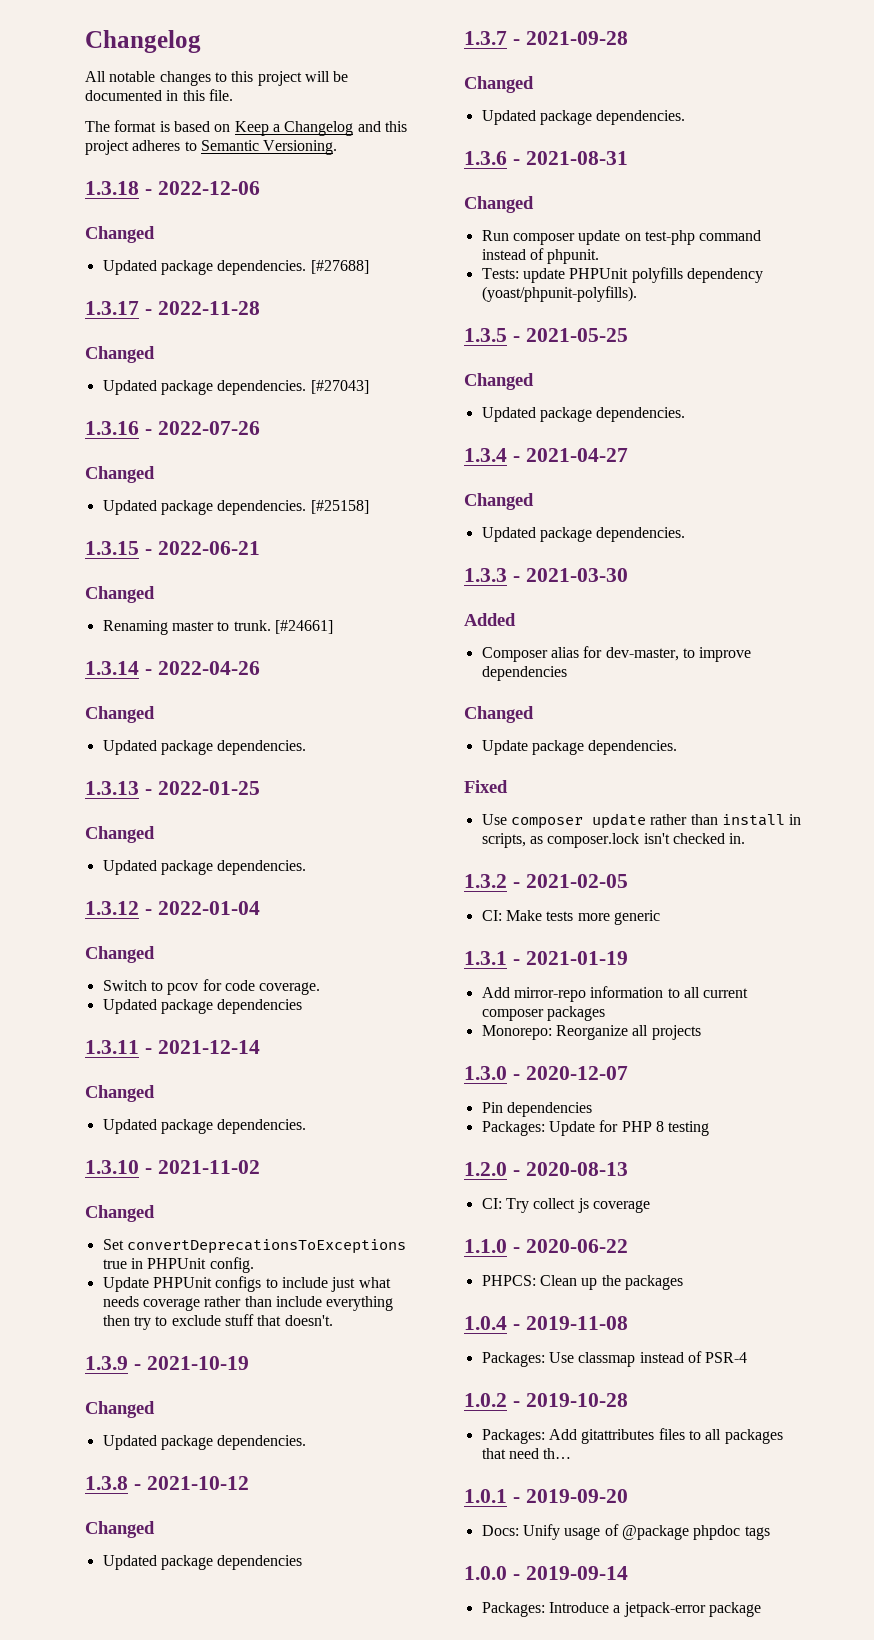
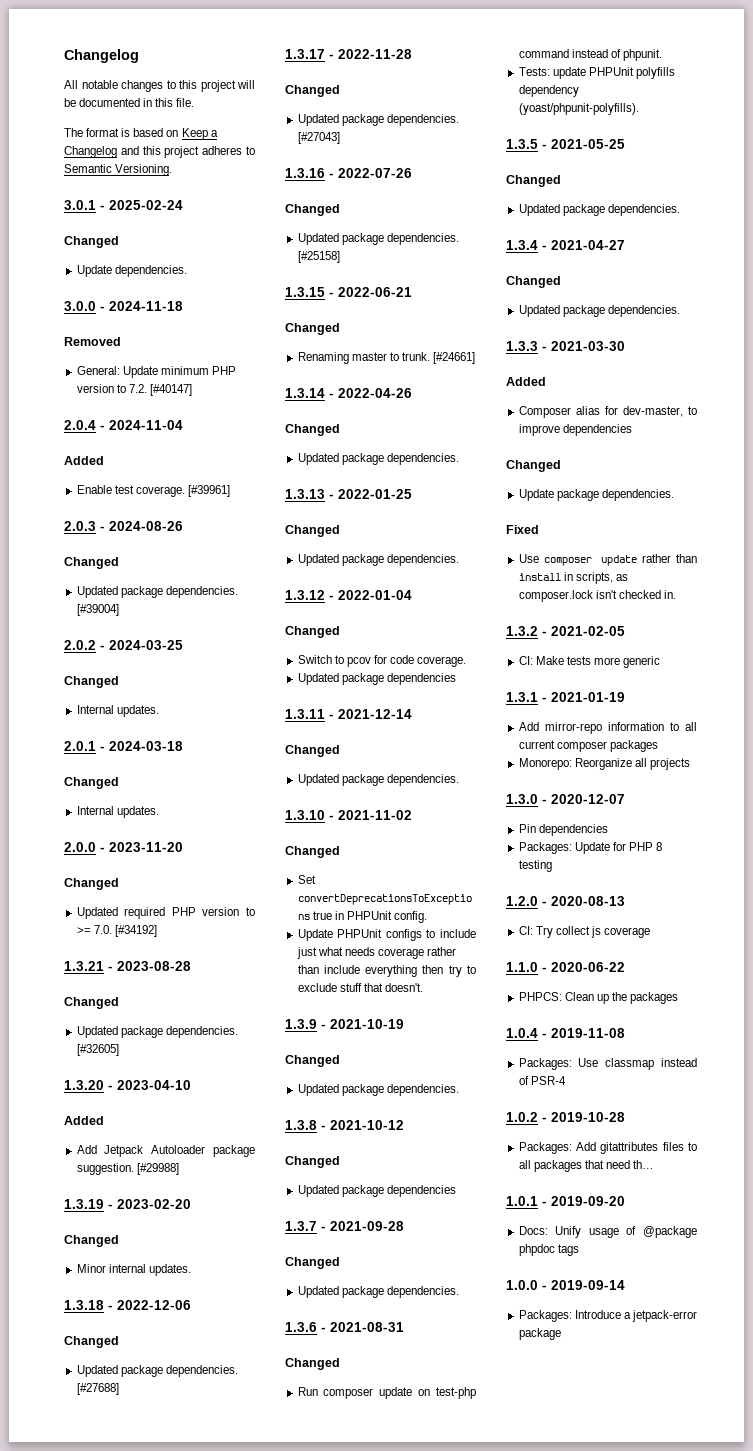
(338, 147) none -> [64,200,183,210] [64,236,119,248] [76,265,187,277] [64,301,183,311] [64,337,121,346] [76,366,236,378] [76,384,192,396] [64,420,183,430] [64,456,104,465] [76,485,230,497] [64,521,183,531] [64,557,119,569] [76,586,238,598] [76,604,119,616] [64,640,183,650] [64,676,119,688] [76,705,159,717] [64,741,183,751] [64,777,119,789] [76,806,159,818] [64,842,183,852] [64,878,119,890] [76,907,255,919] [76,925,157,937] [64,961,191,971] [64,997,119,1009] [76,1026,238,1038] [76,1044,119,1056] [64,1080,191,1090] [64,1116,104,1125] [76,1145,255,1157] [76,1163,179,1175] [64,1199,191,1209] [64,1235,119,1247] [76,1264,191,1276] // 3.0.1 - 2025-02-24 // Changed // Update dependencies. // 3.0.0 - 2024-11-18 // Removed // General: Update minimum PHP version to 7.2. [#40147] // 2.0.4 - 2024-11-04 // Added // Enable test coverage. [#39961] // 2.0.3 - 2024-08-26 // Changed // Updated package dependencies. [#39004] // 2.0.2 - 2024-03-25 // Changed // Internal updates. // 2.0.1 - 2024-03-18 // Changed // Internal updates. // 2.0.0 - 2023-11-20 // Changed // Updated required PHP version to >= 7.0. [#34192] // 1.3.21 - 2023-08-28 // Changed // Updated package dependencies. [#32605] // 1.3.20 - 2023-04-10 // Added // Add Jetpack Autoloader package suggestion. [#29988] // 1.3.19 - 2023-02-20 // Changed // Minor internal updates.

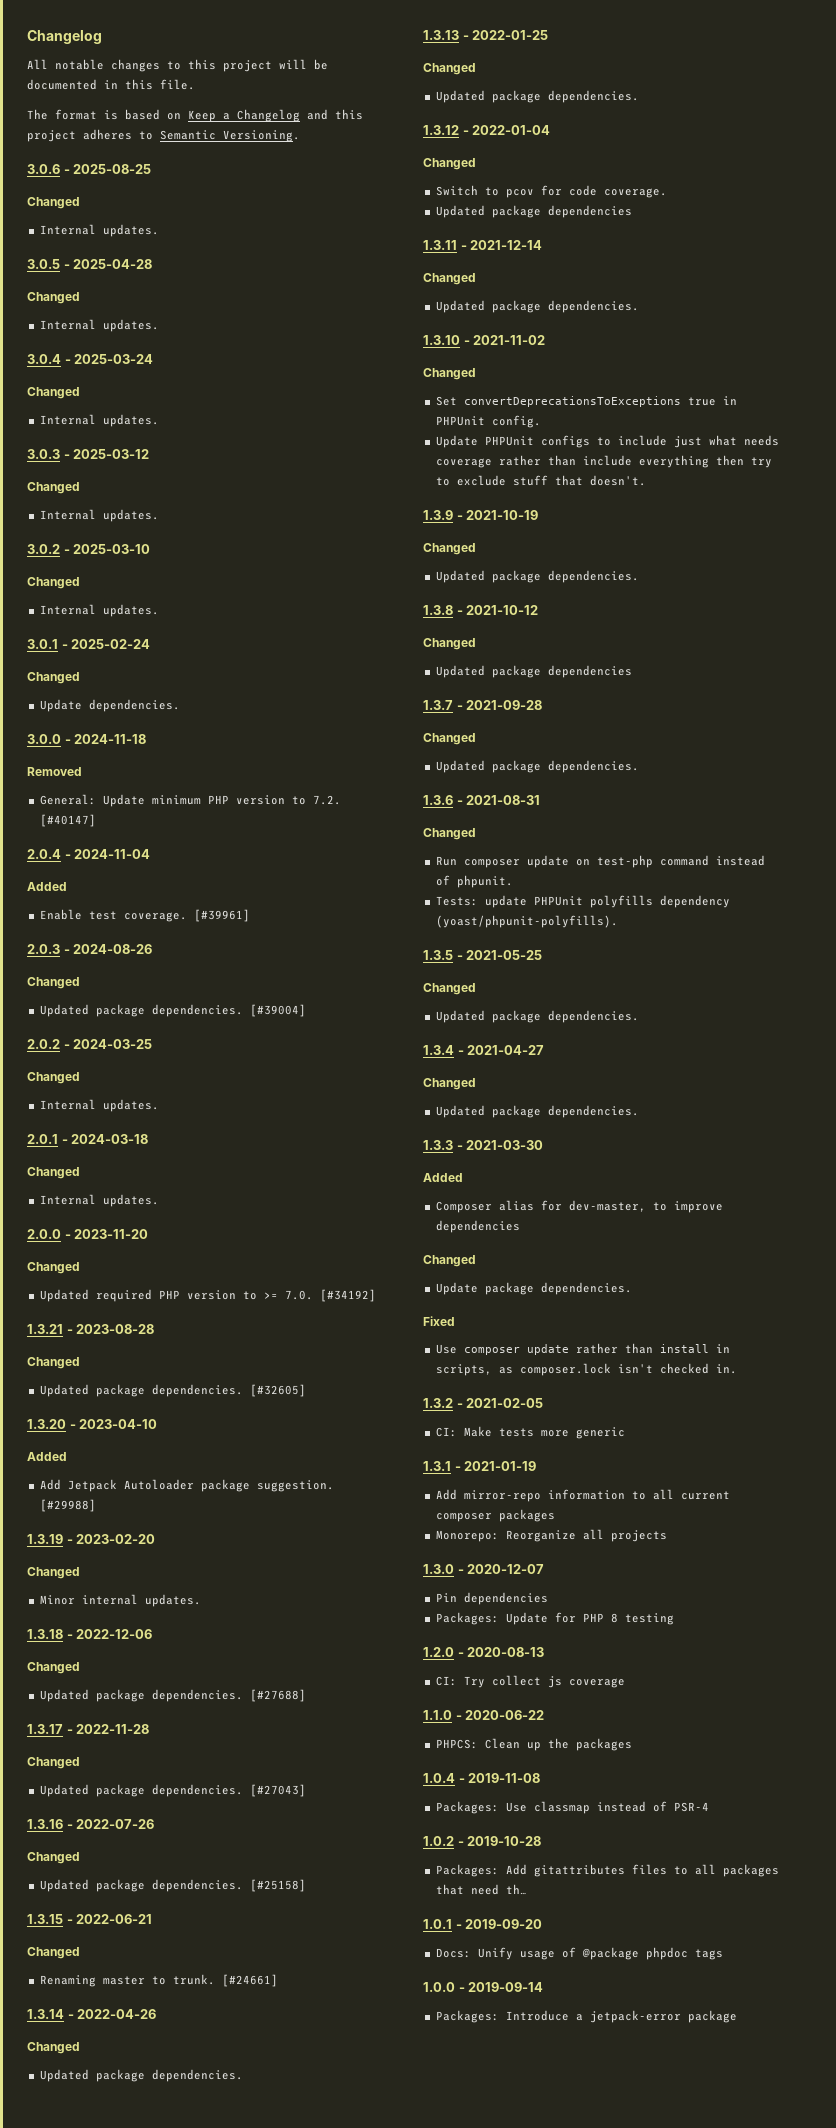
(173, 170) none -> [27,164,152,174] [27,197,80,209] [39,224,159,237] [27,259,153,269] [27,292,80,304] [39,319,159,332] [27,354,154,364] [27,387,80,399] [39,414,159,427] [27,449,150,459] [27,482,80,494] [39,509,159,522] [27,544,151,554] [27,577,80,589] [39,604,159,617] // 3.0.6 - 2025-08-25 // Changed // Internal updates. // 3.0.5 - 2025-04-28 // Changed // Internal updates. // 3.0.4 - 2025-03-24 // Changed // Internal updates. // 3.0.3 - 2025-03-12 // Changed // Internal updates. // 3.0.2 - 2025-03-10 // Changed // Internal updates.

